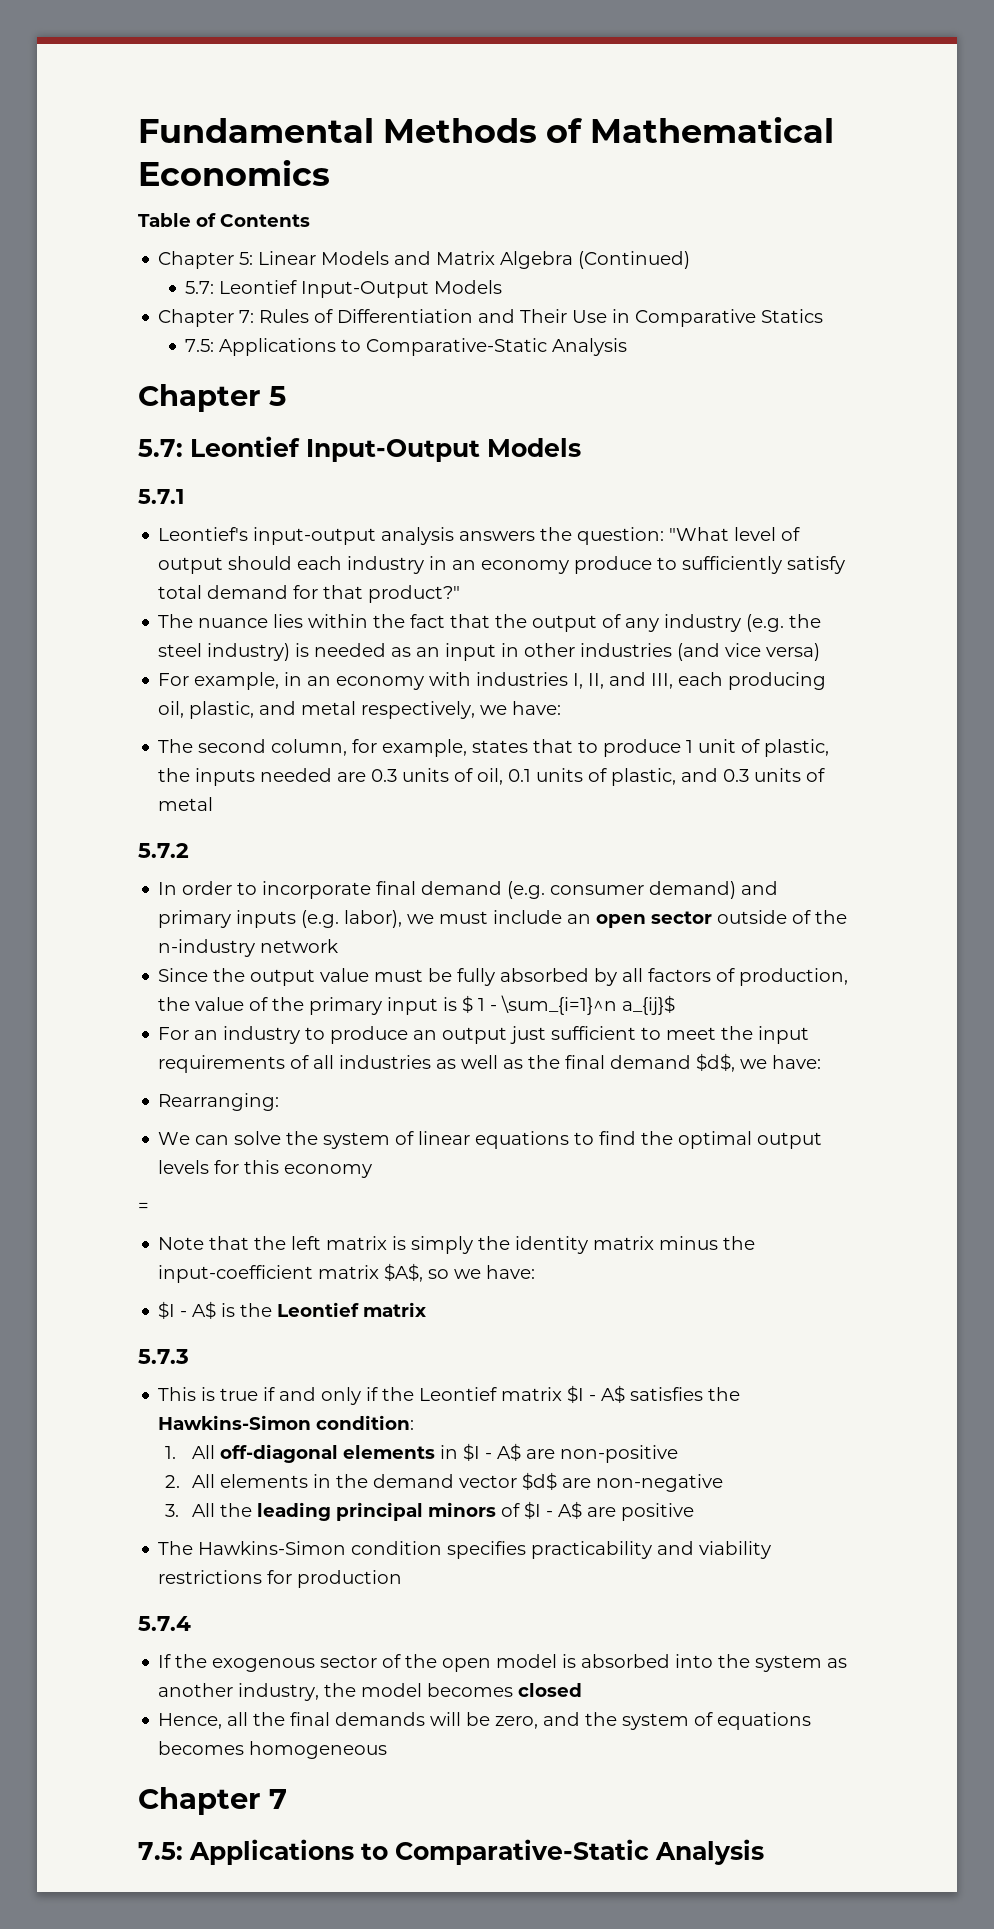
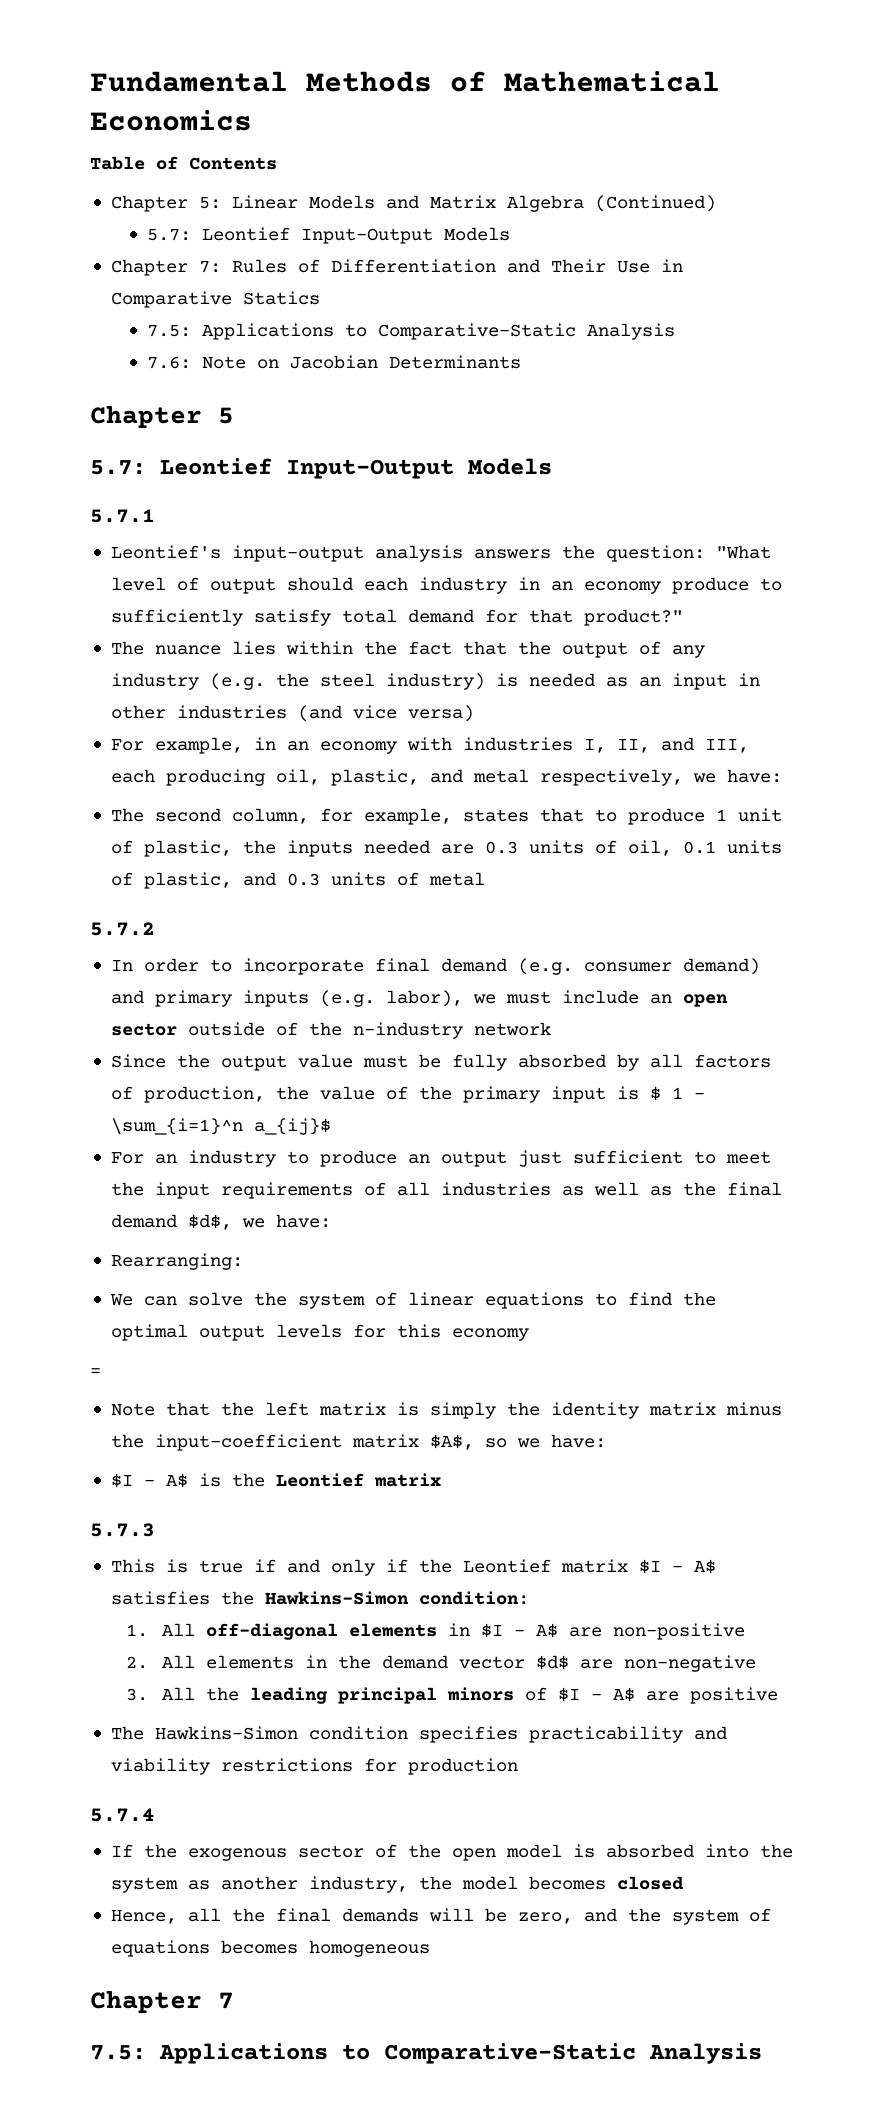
(628, 347) none -> [146,355,521,369] // 7.6: Note on Jacobian Determinants

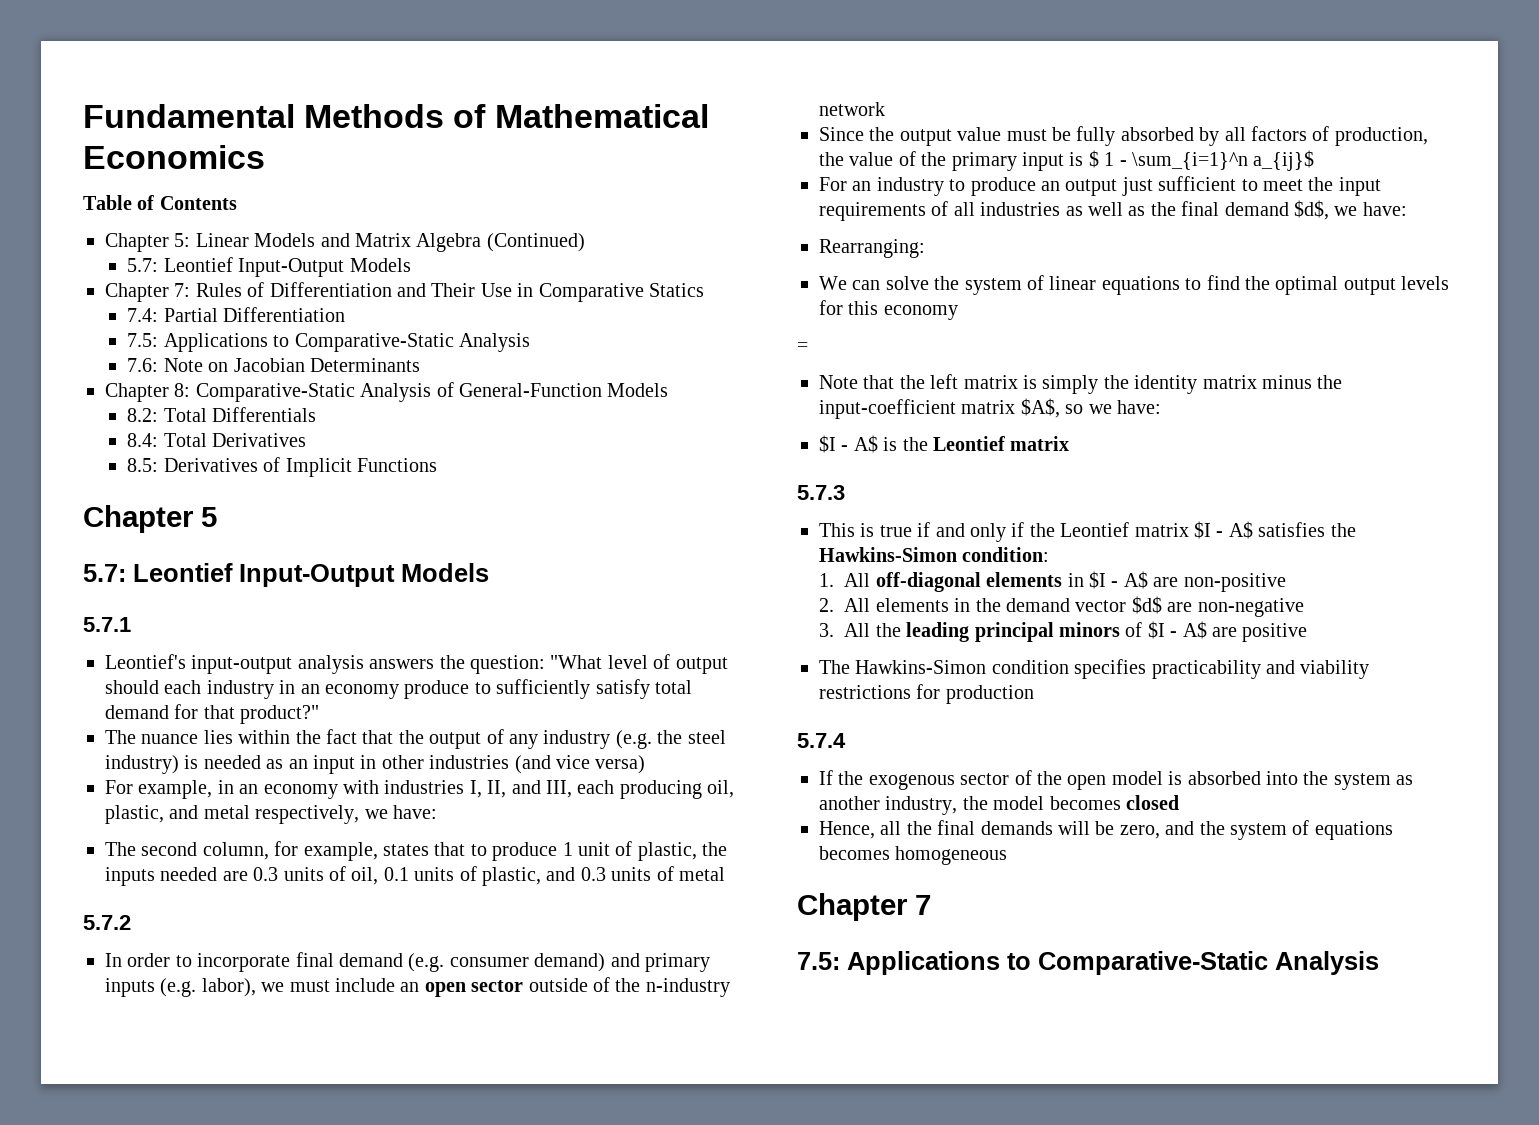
(320, 298) none -> [127,307,346,322] // 7.4: Partial Differentiation
(521, 362) none -> [105,382,669,402] [127,407,317,422] [127,433,307,447] [127,457,437,477] // Chapter 8: Comparative-Static Analysis of General-Function Models // 8.2: Total Differentials // 8.4: Total Derivatives // 8.5: Derivatives of Implicit Functions

